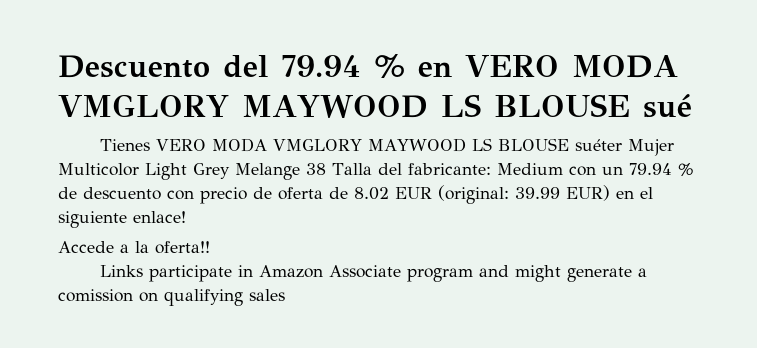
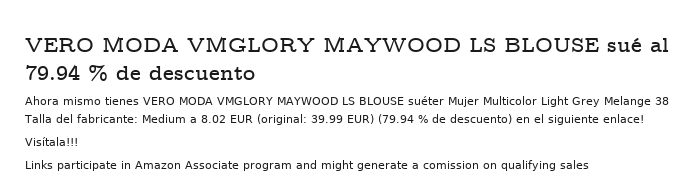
[58,54,452,78] Descuento del 79.94 % en -> (25, 45) none
[100,139,151,151] // Tienes -> [650,38,669,52] [25,64,255,81] [25,96,139,105] al 79.94 % de descuento // Ahora mismo tienes
[568,163,694,176] [58,187,348,204] con un 79.94 % de descuento con precio de oferta de -> [189,117,197,123] a
(610, 193) none -> [377,114,512,124] (79.94 % de descuento)
[58,241,210,254] Accede a la oferta!! -> [25,137,78,146] Visítala!!!

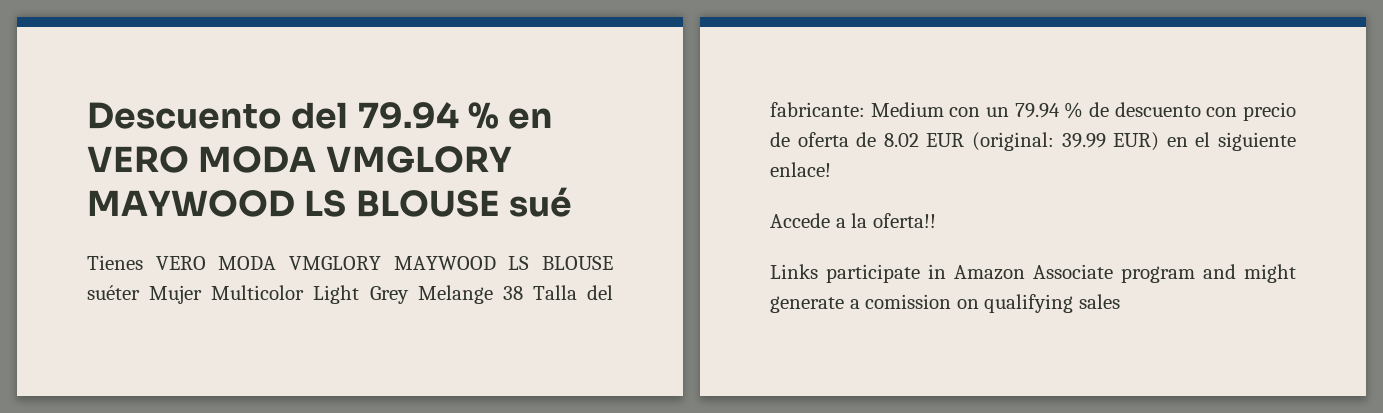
(25, 45) none -> [87,102,554,129] Descuento del 79.94 % en
[650,38,669,52] [25,64,255,81] [25,96,139,105] al 79.94 % de descuento // Ahora mismo tienes -> [87,255,143,270] // Tienes
[189,117,197,123] a -> [949,102,1297,121] [770,132,877,147] con un 79.94 % de descuento con precio de oferta de
[377,114,512,124] (79.94 % de descuento) -> (1160, 141) none
[25,137,78,146] Visítala!!! -> [770,213,936,228] Accede a la oferta!!

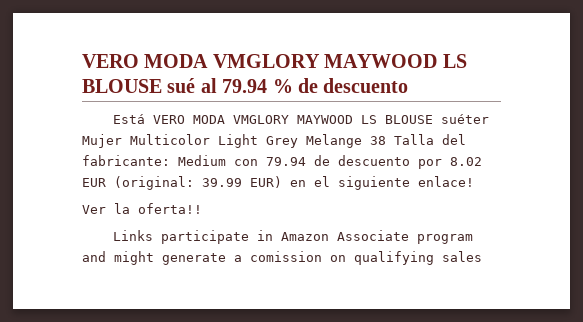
[87,102,554,129] Descuento del 79.94 % en -> (82, 61) none
[87,255,143,270] // Tienes -> [200,78,409,93] [112,114,145,124] al 79.94 % de descuento // Está
[986,102,1297,121] [770,132,877,147] un 79.94 % de descuento con precio de oferta de -> [266,155,442,169] 79.94 de descuento por
[770,213,846,228] Accede a -> [82,205,106,214] Ver

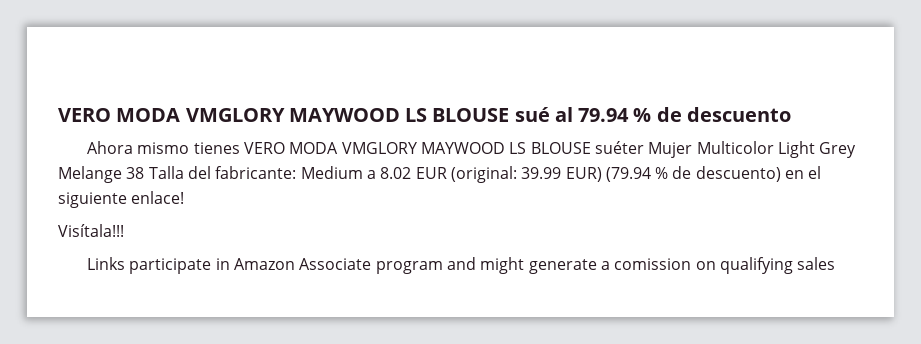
[112,114,145,124] Está -> [87,141,240,154] Ahora mismo tienes
[234,155,442,169] con 79.94 de descuento por -> [366,170,376,179] a
(282, 182) none -> [605,166,781,182] (79.94 % de descuento)
[82,203,202,214] Ver la oferta!! -> [58,224,124,237] Visítala!!!

